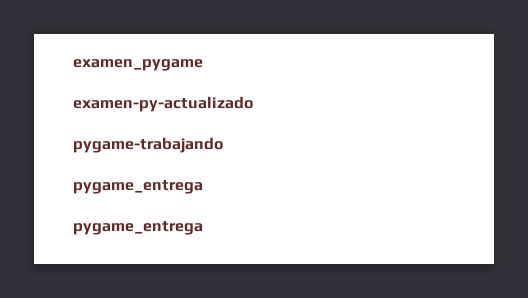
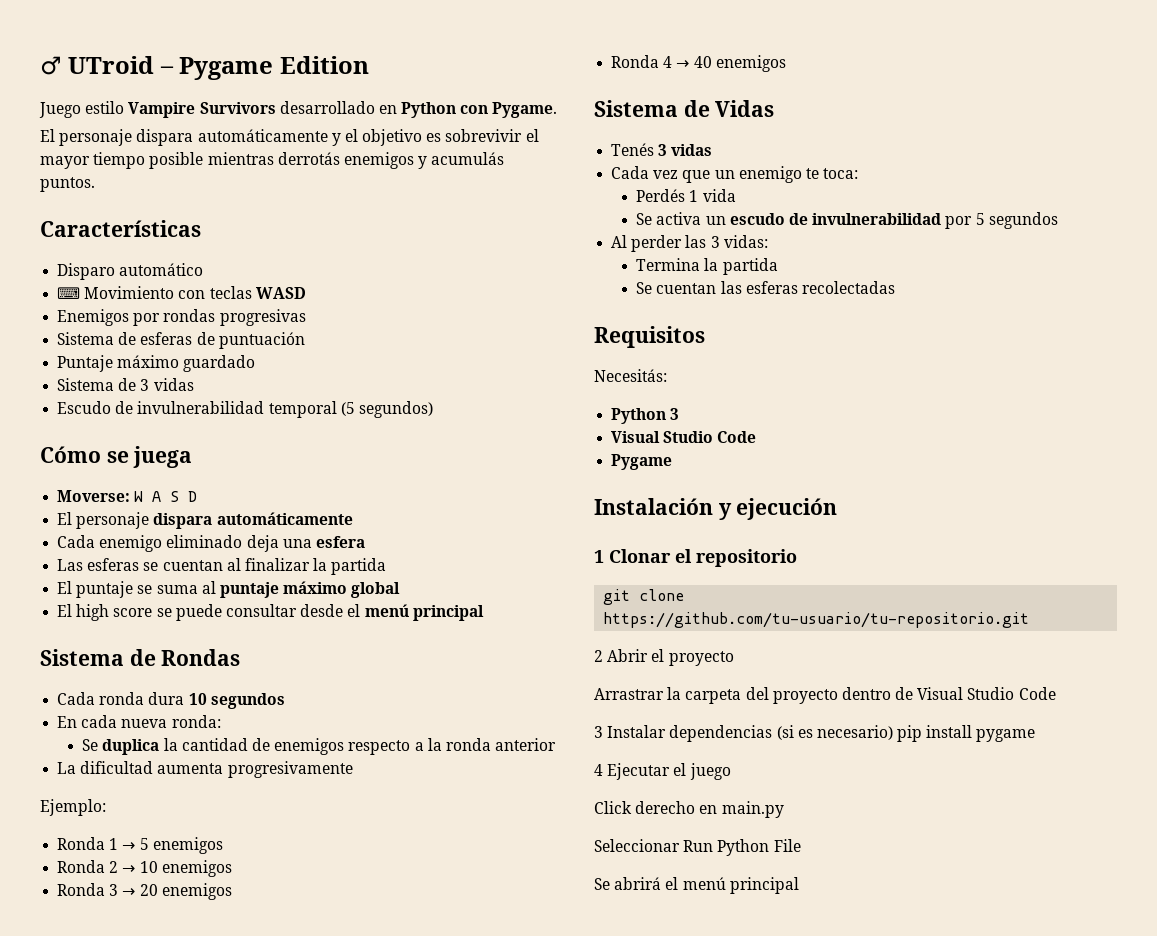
[73,59,203,71] [73,96,253,112] [73,137,223,153] [73,180,203,194] [73,221,203,235] examen_pygame // examen-py-actualizado // pygame-trabajando // pygame_entrega // pygame_entrega -> [40,56,369,80] [39,101,558,118] [40,129,539,146] [40,152,505,169] [40,177,95,192] [40,220,201,237] [57,263,204,280] [57,286,306,299] [57,309,306,326] [57,332,305,349] [57,355,256,372] [57,378,194,391] [57,401,433,418] [40,446,193,468] [57,490,198,502] [57,512,353,529] [57,535,365,552] [57,558,387,575] [57,581,401,598] [57,604,484,621] [40,649,241,666] [57,692,285,709] [57,715,221,728] [82,738,557,755] [57,761,353,778] [40,799,106,816] [57,837,223,854] [57,860,232,877] [57,883,232,900] [611,55,786,72] [594,100,775,117] [611,143,713,156] [611,166,859,183] [636,189,736,202] [636,212,1058,229] [611,235,768,252] [636,258,778,275] [636,281,896,294] [594,326,705,348] [594,369,667,382] [611,408,680,424] [611,431,757,443] [611,454,673,470] [594,498,838,520] [594,549,797,567] [603,589,685,605] [603,612,1030,628] [594,649,734,666] [594,687,1056,704] [594,725,1036,742] [594,763,731,780] [594,801,784,818] [594,839,801,856] [594,877,799,894] ♂ UTroid – Pygame Edition // Juego estilo Vampire Survivors desarrollado en Python con Pygame. // El personaje dispara automáticamente y el objetivo es sobrevivir el mayor tiempo posible mientras derrotás enemigos y acumulás puntos. // Características // Disparo automático // ⌨ Movimiento con teclas WASD // Enemigos por rondas progresivas // Sistema de esferas de puntuación // Puntaje máximo guardado // Sistema de 3 vidas // Escudo de invulnerabilidad temporal (5 segundos) // Cómo se juega // Moverse: W A S D // El personaje dispara automáticamente // Cada enemigo eliminado deja una esfera // Las esferas se cuentan al finalizar la partida // El puntaje se suma al puntaje máximo global // El high score se puede consultar desde el menú principal // Sistema de Rondas // Cada ronda dura 10 segundos // En cada nueva ronda: // Se duplica la cantidad de enemigos respecto a la ronda anterior // La dificultad aumenta progresivamente // Ejemplo: // Ronda 1 → 5 enemigos // Ronda 2 → 10 enemigos // Ronda 3 → 20 enemigos // Ronda 4 → 40 enemigos // Sistema de Vidas // Tenés 3 vidas // Cada vez que un enemigo te toca: // Perdés 1 vida // Se activa un escudo de invulnerabilidad por 5 segundos // Al perder las 3 vidas: // Termina la partida // Se cuentan las esferas recolectadas // Requisitos // Necesitás: // Python 3 // Visual Studio Code // Pygame // Instalación y ejecución // 1 Clonar el repositorio // git clone https://github.com/tu-usuario/tu-repositorio.git // 2 Abrir el proyecto // Arrastrar la carpeta del proyecto dentro de Visual Studio Code // 3 Instalar dependencias (si es necesario) pip install pygame // 4 Ejecutar el juego // Click derecho en main.py // Seleccionar Run Python File // Se abrirá el menú principal

